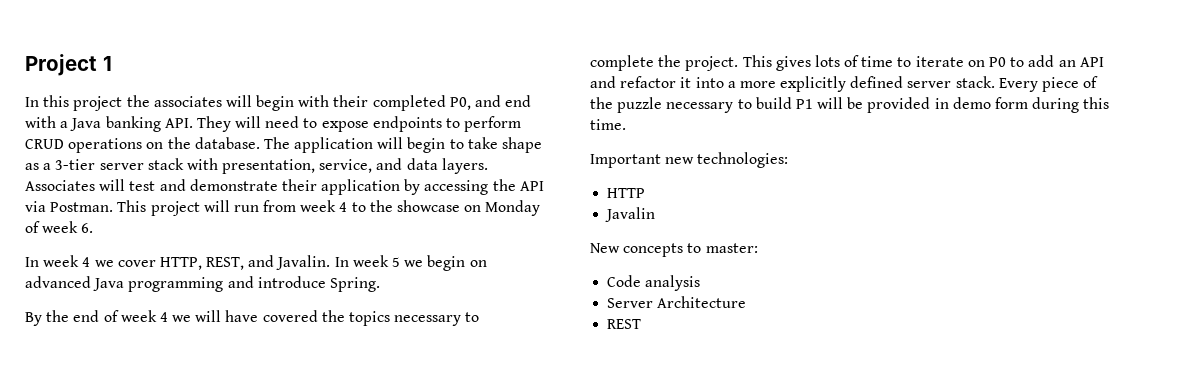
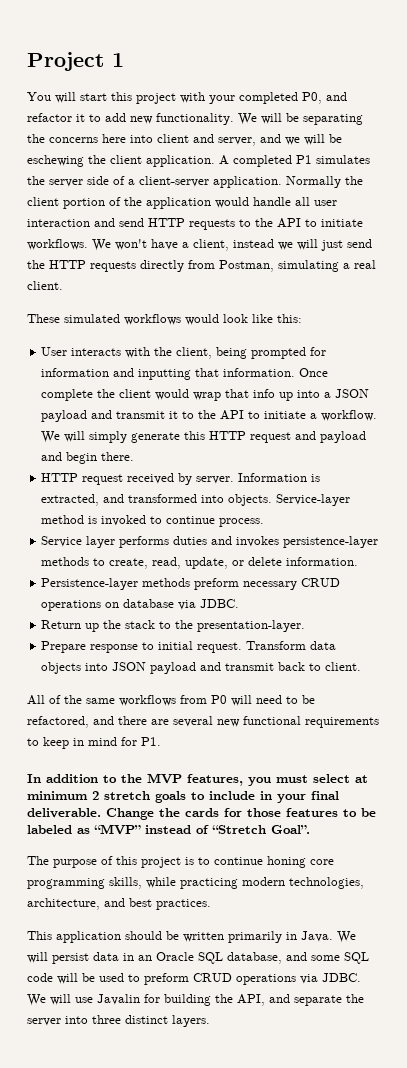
[25,95,532,111] [25,116,522,132] [25,137,543,153] [25,158,488,174] [25,179,544,195] [25,200,541,216] [25,221,94,233] [25,255,487,271] [25,276,380,292] [25,310,480,326] [590,55,1104,71] [590,76,1099,92] [590,97,1110,113] [590,119,626,130] [590,152,789,168] [607,188,646,198] [605,207,656,222] [590,243,758,257] [607,275,701,291] [607,296,747,308] [607,319,642,329] In this project the associates will begin with their completed P0, and end with a Java banking API. They will need to expose endpoints to perform CRUD operations on the database. The application will begin to take shape as a 3-tier server stack with presentation, service, and data layers. Associates will test and demonstrate their application by accessing the API via Postman. This project will run from week 4 to the showcase on Monday of week 6. // In week 4 we cover HTTP, REST, and Javalin. In week 5 we begin on advanced Java programming and introduce Spring. // By the end of week 4 we will have covered the topics necessary to complete the project. This gives lots of time to iterate on P0 to add an API and refactor it into a more explicitly defined server stack. Every piece of the puzzle necessary to build P1 will be provided in demo form during this time. // Important new technologies: // HTTP // Javalin // New concepts to master: // Code analysis // Server Architecture // REST -> [27,92,347,104] [27,113,363,125] [27,134,342,146] [27,155,370,167] [27,176,363,188] [27,197,337,209] [27,218,363,230] [27,239,372,251] [27,260,376,272] [27,281,63,290] [27,314,302,325] [41,347,327,359] [41,368,329,380] [41,389,370,401] [41,410,378,422] [41,431,367,443] [41,452,135,464] [41,473,321,485] [41,494,351,506] [41,515,265,527] [41,536,379,548] [41,557,359,569] [41,578,341,590] [41,599,240,611] [41,620,306,632] [41,641,337,653] [41,662,362,674] [27,695,315,706] [27,716,379,728] [27,737,161,749] [27,773,368,786] [27,791,339,803] [27,808,376,820] [27,824,310,835] [27,856,334,868] [27,877,364,889] [27,898,211,910] [27,931,356,943] [27,952,369,964] [27,973,361,985] [27,994,364,1006] [27,1015,210,1027] You will start this project with your completed P0, and refactor it to add new functionality. We will be separating the concerns here into client and server, and we will be eschewing the client application. A completed P1 simulates the server side of a client-server application. Normally the client portion of the application would handle all user interaction and send HTTP requests to the API to initiate workflows. We won't have a client, instead we will just send the HTTP requests directly from Postman, simulating a real client. // These simulated workflows would look like this: // User interacts with the client, being prompted for information and inputting that information. Once complete the client would wrap that info up into a JSON payload and transmit it to the API to initiate a workflow. We will simply generate this HTTP request and payload and begin there. // HTTP request received by server. Information is extracted, and transformed into objects. Service-layer method is invoked to continue process. // Service layer performs duties and invokes persistence-layer methods to create, read, update, or delete information. // Persistence-layer methods preform necessary CRUD operations on database via JDBC. // Return up the stack to the presentation-layer. // Prepare response to initial request. Transform data objects into JSON payload and transmit back to client. // All of the same workflows from P0 will need to be refactored, and there are several new functional requirements to keep in mind for P1. // In addition to the MVP features, you must select at minimum 2 stretch goals to include in your final deliverable. Change the cards for those features to be labeled as “MVP” instead of “Stretch Goal”. // The purpose of this project is to continue honing core programming skills, while practicing modern technologies, architecture, and best practices. // This application should be written primarily in Java. We will persist data in an Oracle SQL database, and some SQL code will be used to preform CRUD operations via JDBC. We will use Javalin for building the API, and separate the server into three distinct layers.

